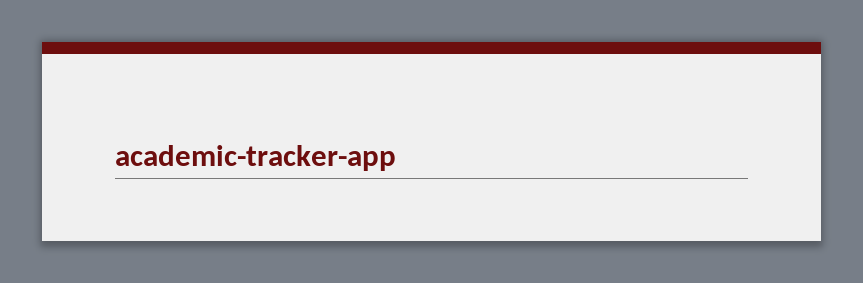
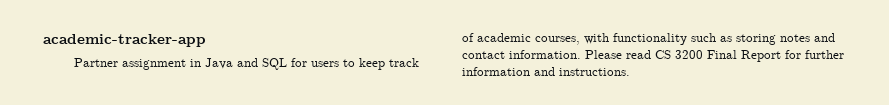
(396, 158) none -> [73,58,419,70] [462,33,835,45] [462,50,844,62] [462,67,630,76] // Partner assignment in Java and SQL for users to keep track of academic courses, with functionality such as storing notes and contact information. Please read CS 3200 Final Report for further information and instructions.

